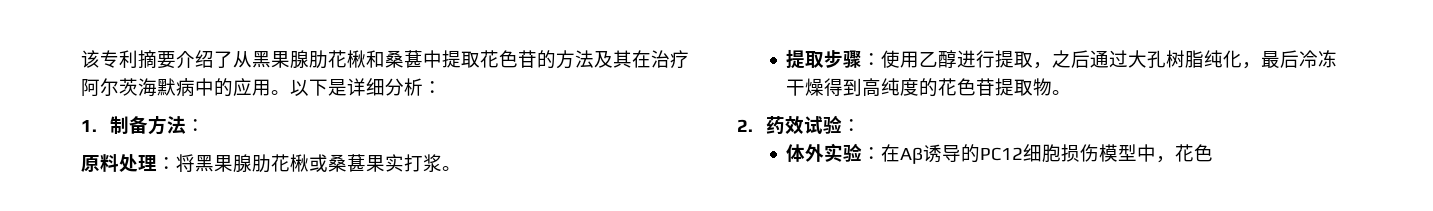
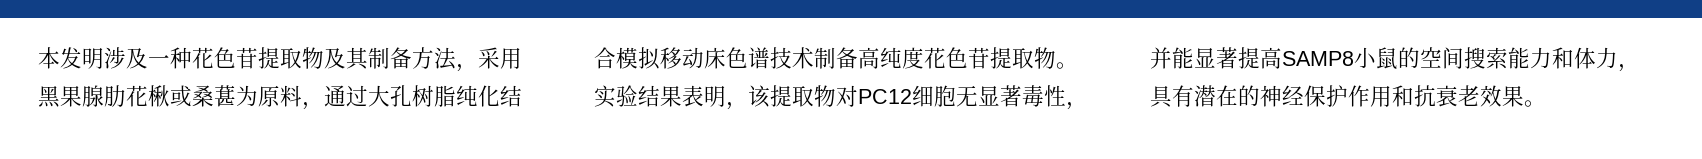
[81,50,689,69] [81,78,442,97] [81,115,205,135] [81,154,195,172] 该专利摘要介绍了从黑果腺肋花楸和桑葚中提取花色苷的方法及其在治疗阿尔茨海默病中的应用。以下是详细分析： // 1.制备方法： // 原料处理：将 -> [38,47,522,72] 本发明涉及一种花色苷提取物及其制备方法，采用
[366,154,461,172] [786,49,1338,69] [786,78,1072,97] [737,115,861,135] [786,143,1214,164] 果实打浆。 // 提取步骤：使用乙醇进行提取，之后通过大孔树脂纯化，最后冷冻干燥得到高纯度的花色苷提取物。 // 2.药效试验： // 体外实验：在Aβ诱导的PC12细胞损伤模型中，花色 -> [236,85,522,110] [594,47,1078,70] [594,85,1088,110] [1150,47,1640,72] [1150,85,1546,108] 为原料，通过大孔树脂纯化结合模拟移动床色谱技术制备高纯度花色苷提取物。实验结果表明，该提取物对PC12细胞无显著毒性，并能显著提高SAMP8小鼠的空间搜索能力和体力，具有潜在的神经保护作用和抗衰老效果。

